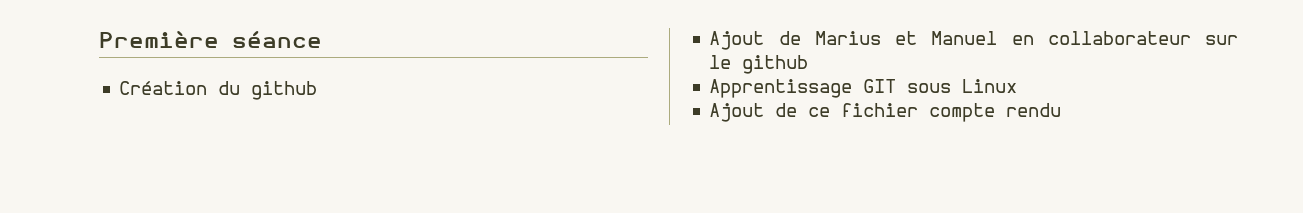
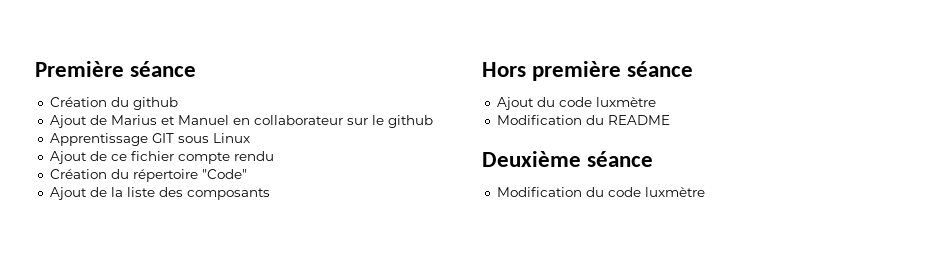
(1062, 110) none -> [49,169,247,182] [49,187,270,200] [482,61,694,81] [496,97,656,110] [496,115,670,125] [482,151,654,167] [496,187,705,197] // Création du répertoire "Code" // Ajout de la liste des composants // Hors première séance // Ajout du code luxmètre // Modification du README // Deuxième séance // Modification du code luxmètre

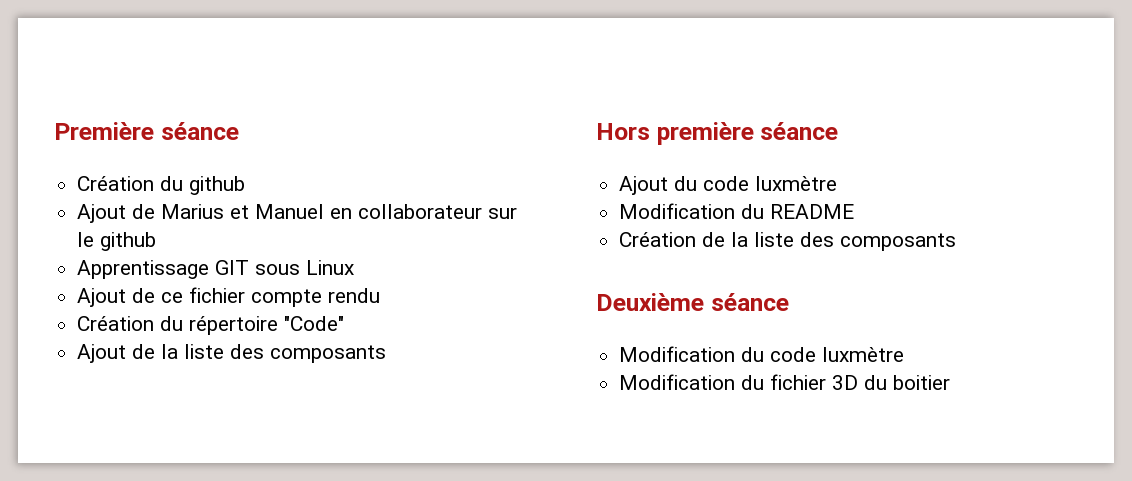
(670, 120) none -> [619,232,957,251] // Création de la liste des composants
(705, 192) none -> [619,374,951,390] // Modification du fichier 3D du boitier

